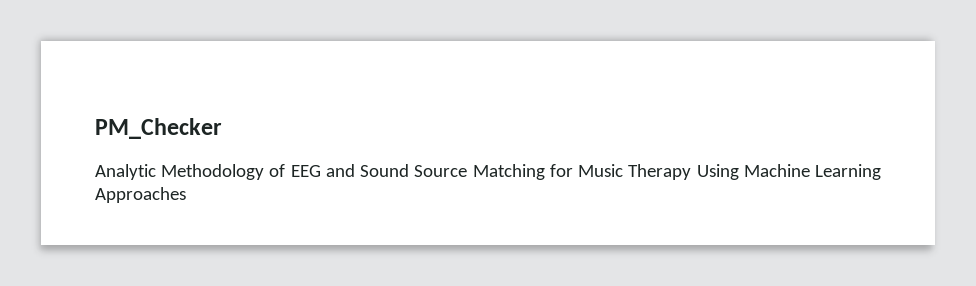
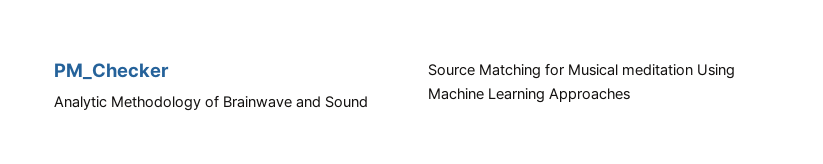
[290,165,321,177] EEG -> [223,96,293,108] Brainwave
[578,164,692,180] Music Therapy -> [568,64,694,76] Musical meditation

